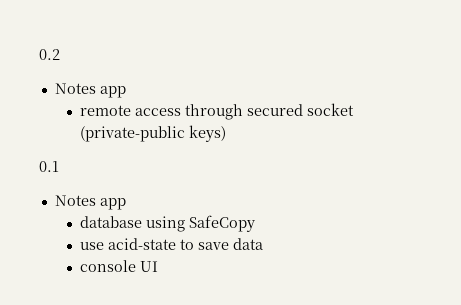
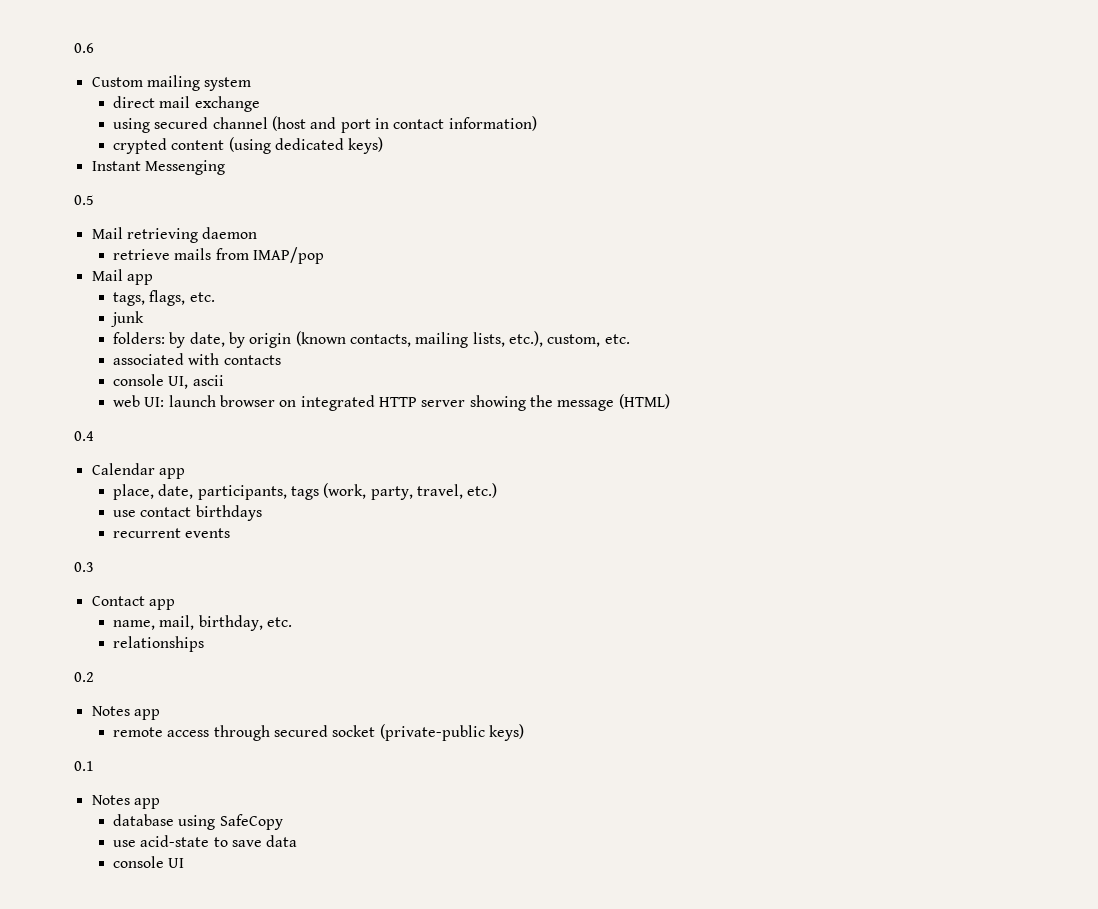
(39, 54) none -> [74,43,94,53] [91,75,252,91] [113,96,260,112] [113,116,537,133] [113,137,384,154] [91,160,225,175] [74,195,94,205] [91,227,258,243] [113,247,325,264] [91,269,153,285] [113,290,215,306] [111,311,145,327] [113,331,630,348] [113,353,281,365] [113,374,224,389] [113,394,670,411] [74,431,94,441] [91,463,185,479] [113,483,498,500] [113,505,262,521] [113,528,231,538] [74,562,94,572] [91,596,175,610] [113,615,293,631] [113,636,205,652] 0.6 // Custom mailing system // direct mail exchange // using secured channel (host and port in contact information) // crypted content (using dedicated keys) // Instant Messenging // 0.5 // Mail retrieving daemon // retrieve mails from IMAP/pop // Mail app // tags, flags, etc. // junk // folders: by date, by origin (known contacts, mailing lists, etc.), custom, etc. // associated with contacts // console UI, ascii // web UI: launch browser on integrated HTTP server showing the message (HTML) // 0.4 // Calendar app // place, date, participants, tags (work, party, travel, etc.) // use contact birthdays // recurrent events // 0.3 // Contact app // name, mail, birthday, etc. // relationships //

